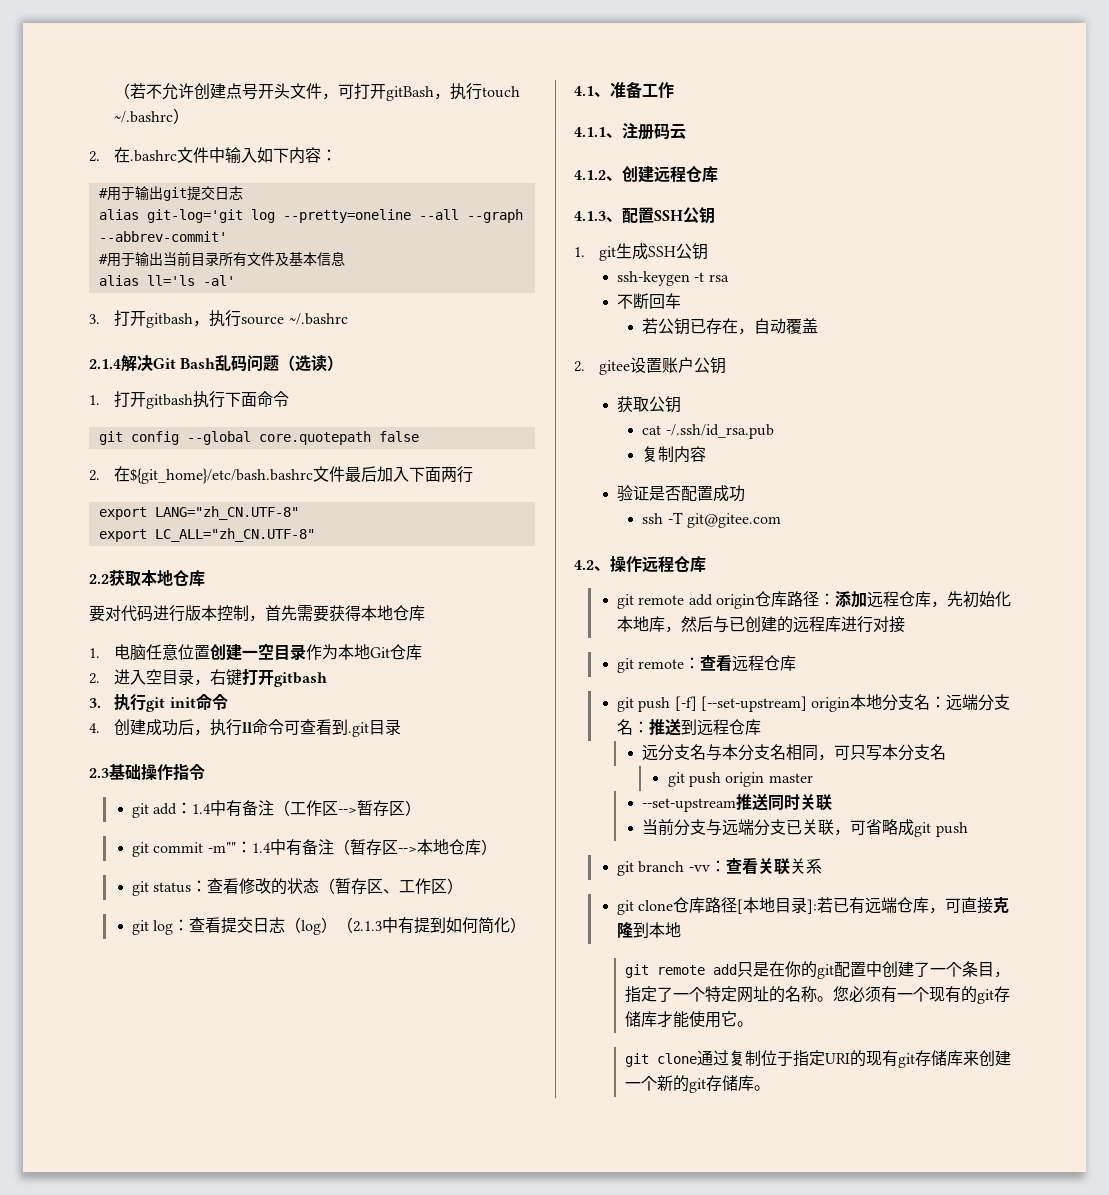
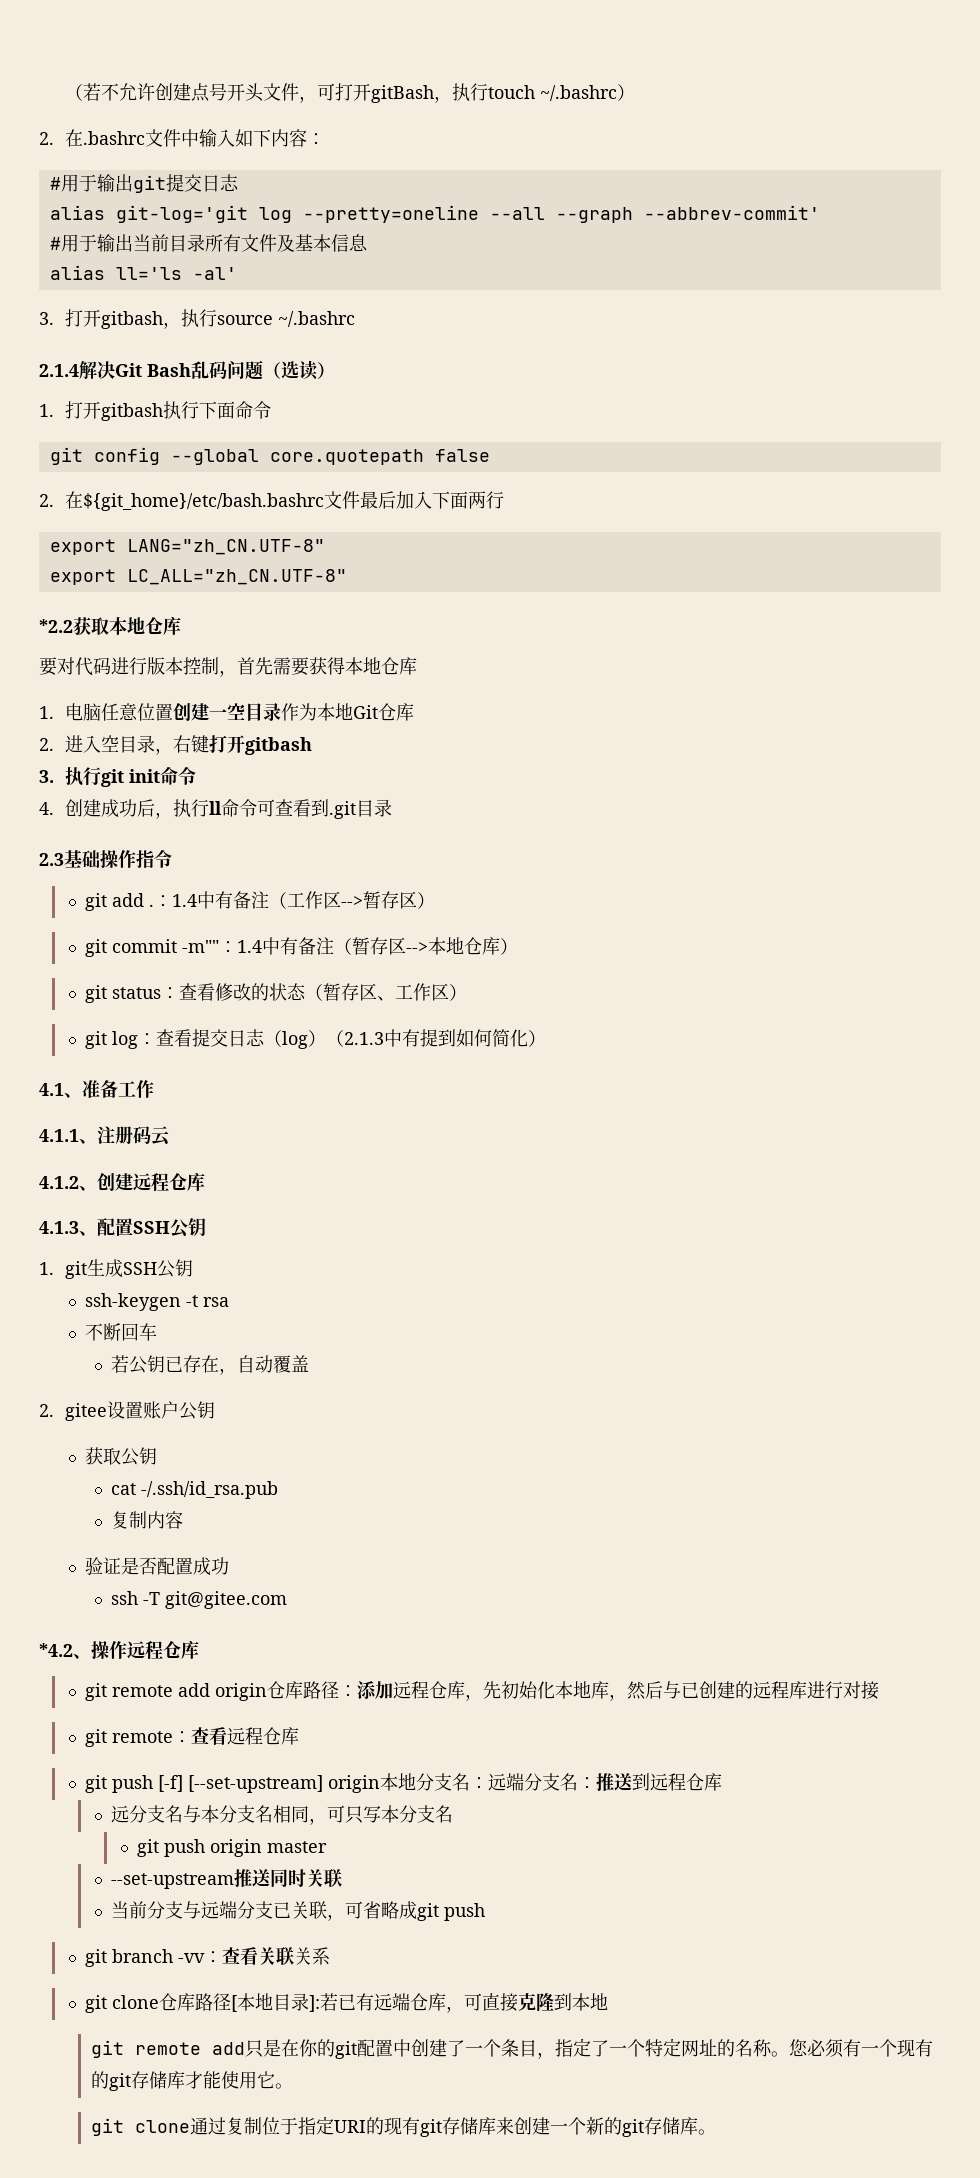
[89,574,109,584] 2.2 -> [39,619,73,633] *2.2
(178, 809) none -> [148,904,154,907] .
[574,560,594,570] 4.2 -> [39,1643,73,1657] *4.2

